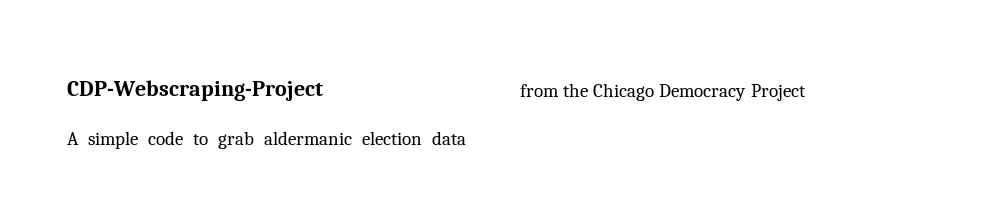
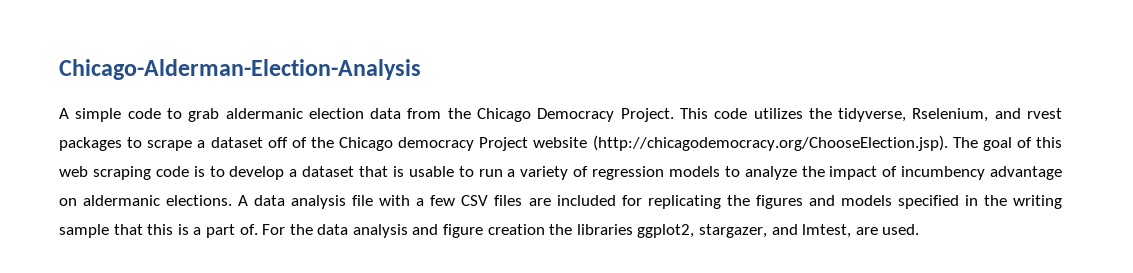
[67,80,323,101] CDP-Webscraping-Project -> [59,59,421,80] Chicago-Alderman-Election-Analysis
[750,84,806,101] Project -> [620,108,1062,122] [59,135,1062,151] [59,166,1062,180] [59,195,1062,209] [59,224,920,238] Project. This code utilizes the tidyverse, Rselenium, and rvest packages to scrape a dataset off of the Chicago democracy Project website (http://chicagodemocracy.org/ChooseElection.jsp). The goal of this web scraping code is to develop a dataset that is usable to run a variety of regression models to analyze the impact of incumbency advantage on aldermanic elections. A data analysis file with a few CSV files are included for replicating the figures and models specified in the writing sample that this is a part of. For the data analysis and figure creation the libraries ggplot2, stargazer, and lmtest, are used.

